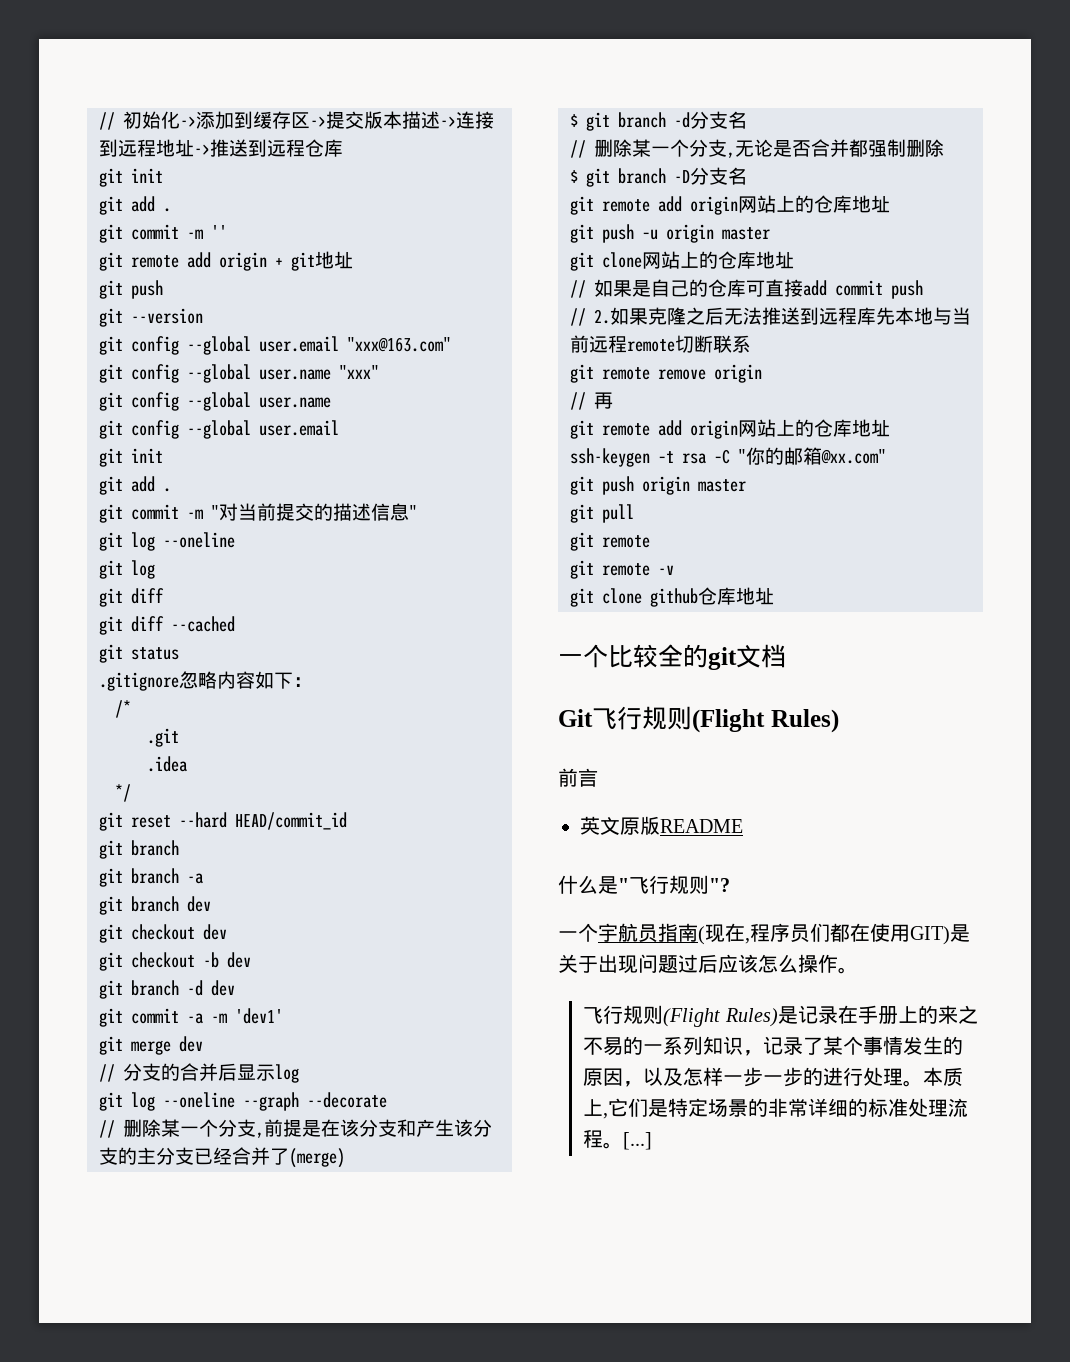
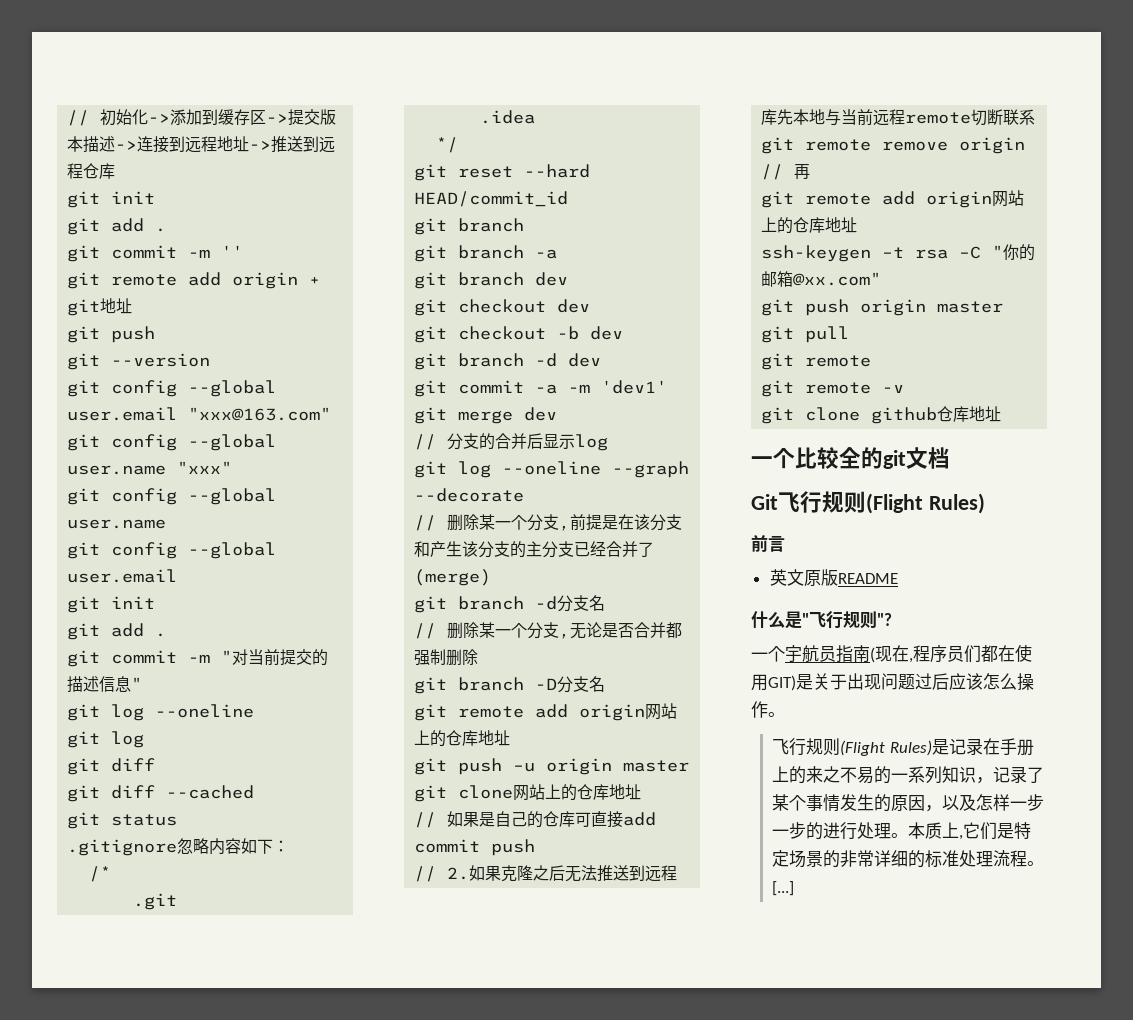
[570,114,578,127] $ -> (492, 577) none
[570,170,578,183] $ -> (479, 657) none

